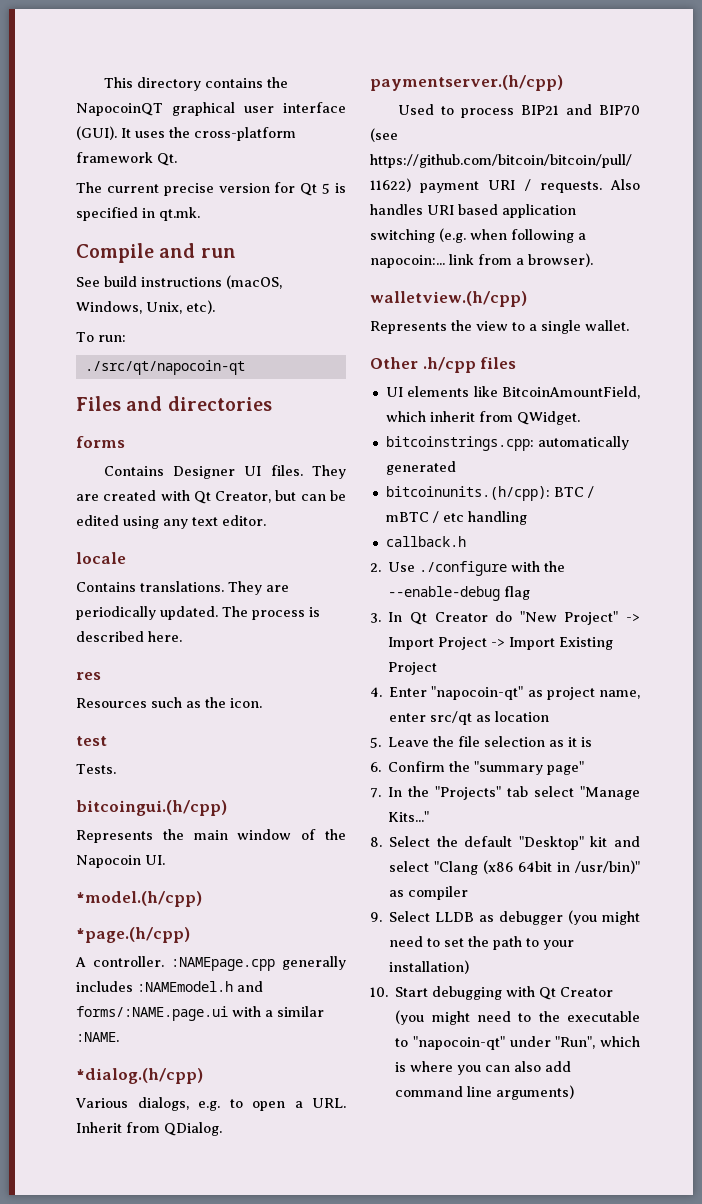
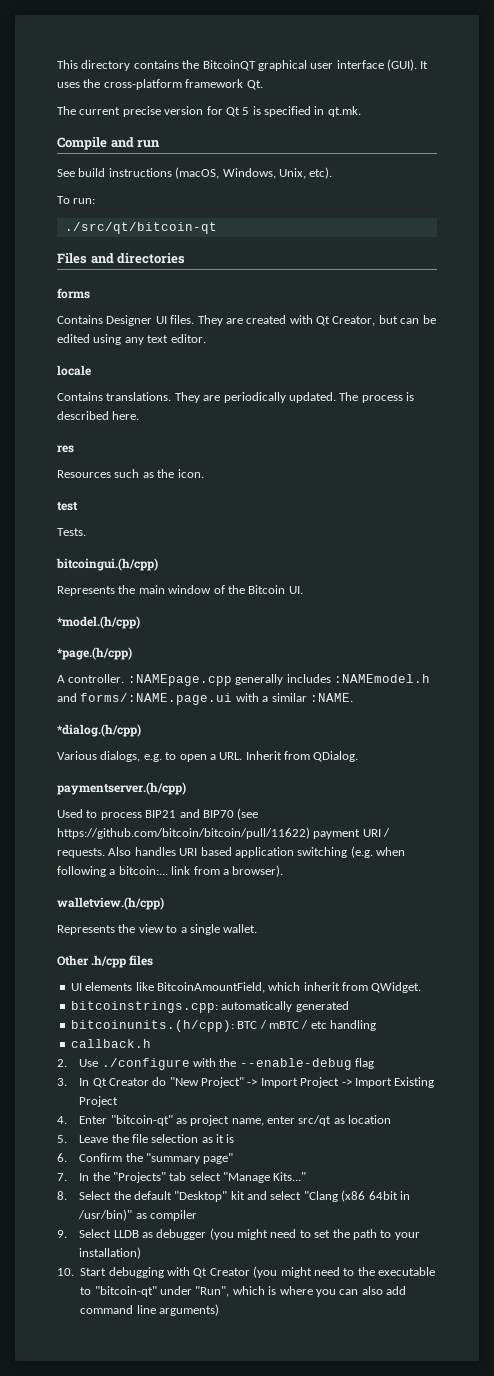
[76,103,163,116] NapocoinQT -> [202,60,256,71] BitcoinQT
[84,360,245,375] ./src/qt/napocoin-qt -> [64,222,217,234] ./src/qt/bitcoin-qt
[76,855,141,868] Napocoin -> [248,585,286,594] Bitcoin
[370,255,445,268] napocoin:... -> [118,866,168,875] bitcoin:...
[431,686,524,700] "napocoin-qt" -> [110,1115,173,1126] "bitcoin-qt"
[412,1036,505,1050] "napocoin-qt" -> [94,1286,157,1297] "bitcoin-qt"

